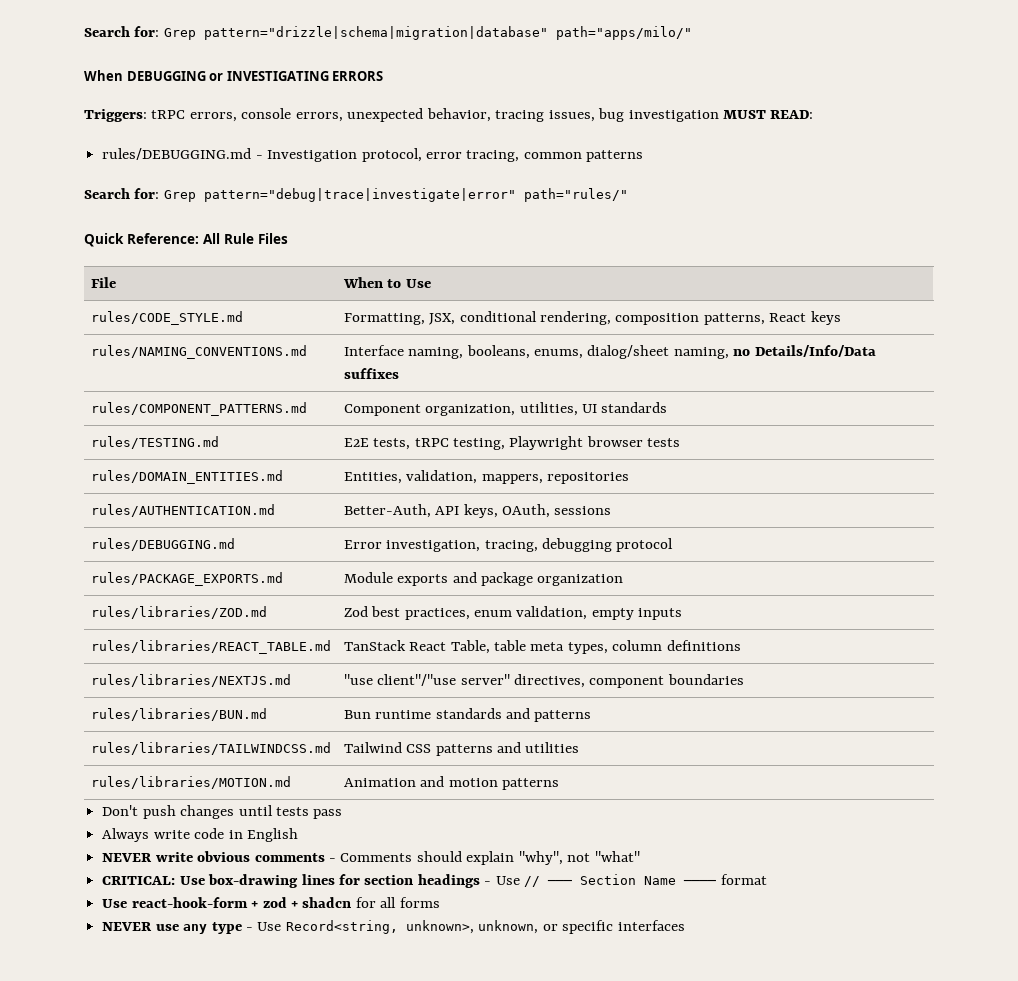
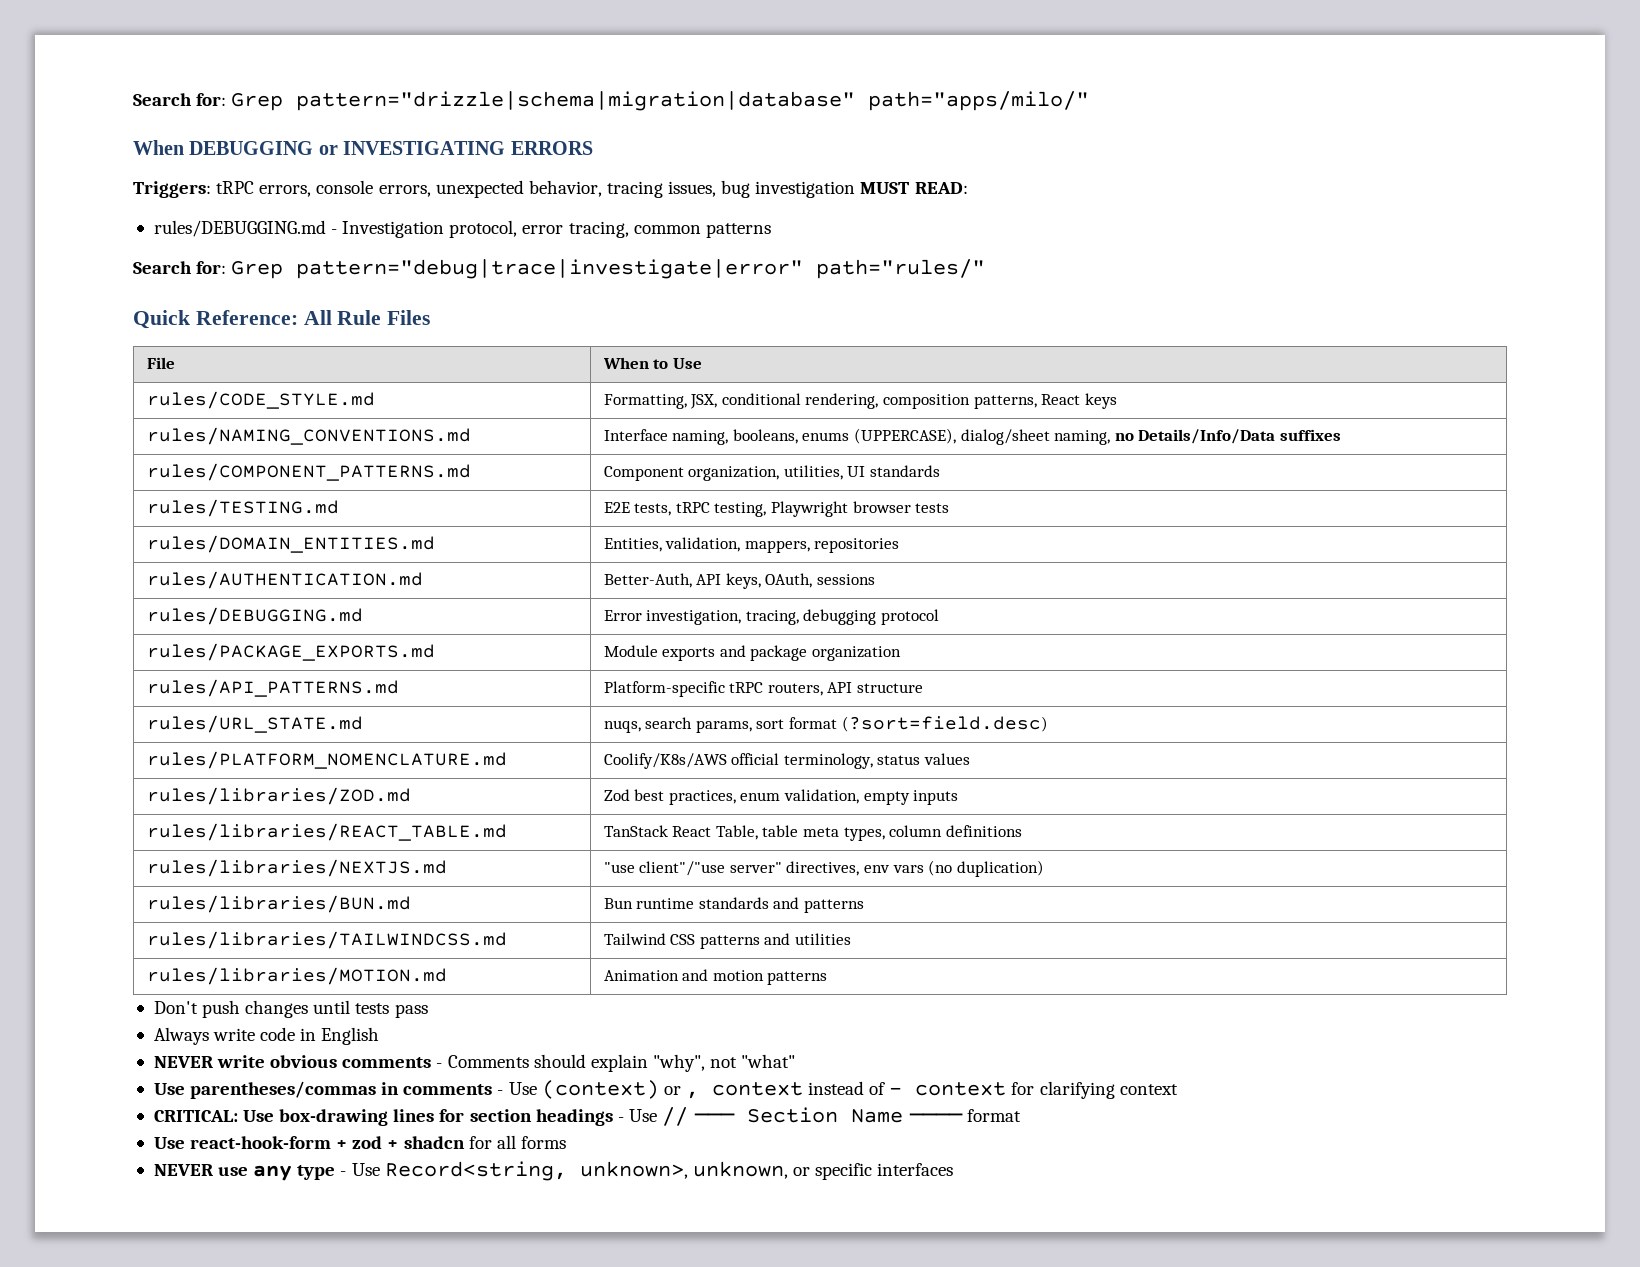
[534,349,584,359] enums, -> [802,428,956,444] enums (UPPERCASE),
(624, 580) none -> [146,679,399,697] [603,681,923,697] [146,715,363,733] [603,716,1048,733] [146,751,507,769] [603,753,970,769] // rules/API_PATTERNS.md | Platform-specific tRPC routers, API structure // rules/URL_STATE.md | nuqs, search params, sort format (?sort=field.desc) // rules/PLATFORM_NOMENCLATURE.md | Coolify/K8s/AWS official terminology, status values
[589,674,744,688] component boundaries -> [863,860,1044,877] env vars (no duplication)
(640, 856) none -> [153,1080,1178,1099] // Use parentheses/commas in comments - Use (context) or , context instead of - context for clarifying context

